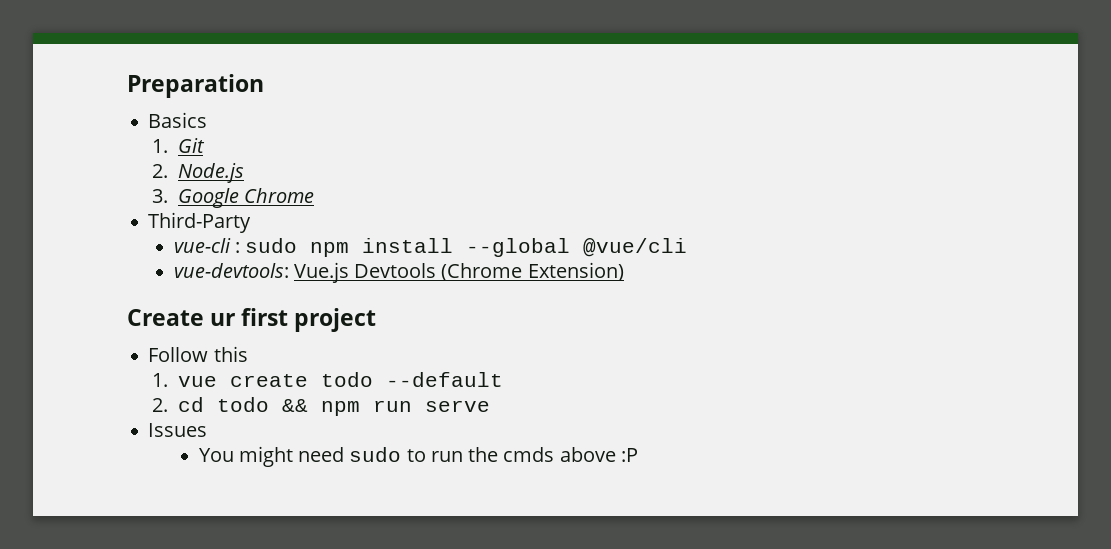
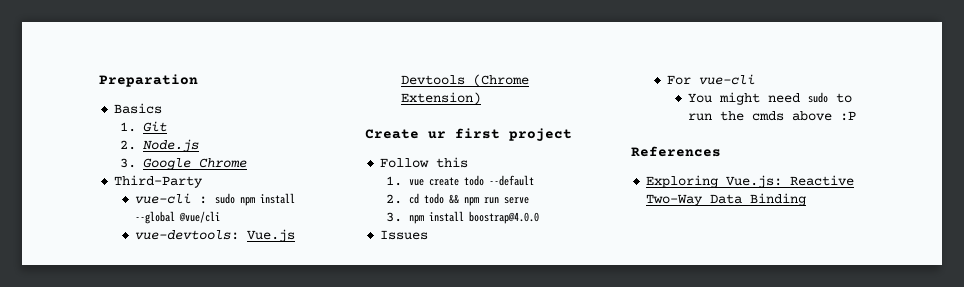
(490, 406) none -> [386,211,540,224] // 3. npm install boostrap@4.0.0
(208, 430) none -> [667,74,756,85] // For vue-cli
(638, 455) none -> [631,146,721,157] [646,175,855,188] [646,193,807,206] // References // Exploring Vue.js: Reactive Two-Way Data Binding

